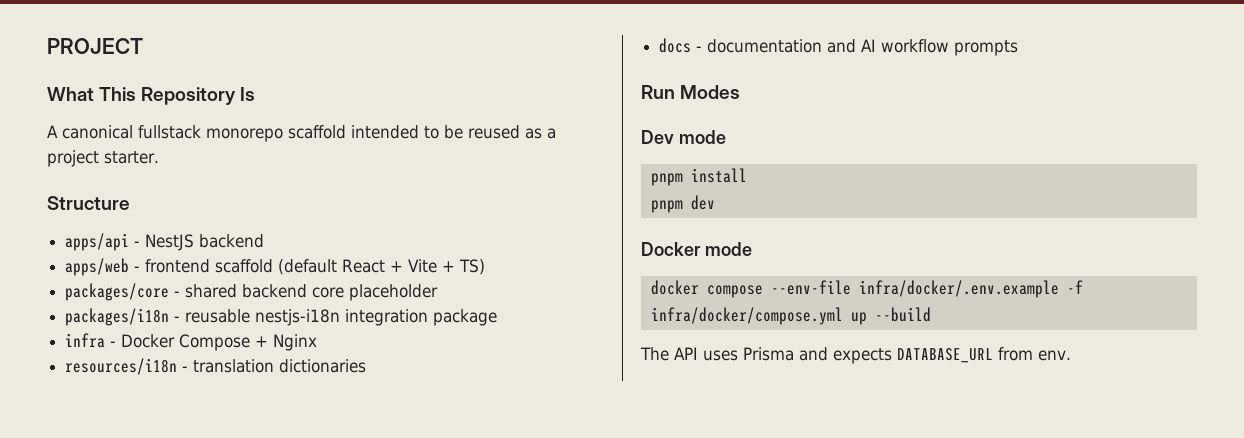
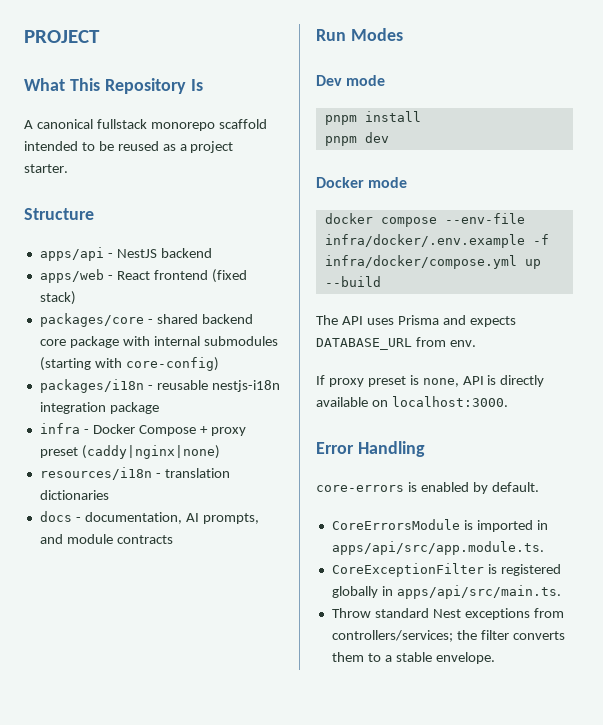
[145,259,486,275] frontend scaffold (default React + Vite + TS) -> [116,269,247,283] [39,291,76,305] React frontend (fixed stack)
[349,284,439,301] placeholder -> [69,336,278,348] [39,357,219,371] package with internal submodules (starting with core-config)
[273,334,318,351] Nginx -> [210,427,246,436] [39,445,220,459] proxy preset (caddy|nginx|none)
[707,39,1019,56] documentation and AI workflow prompts -> [84,512,259,524] [39,534,173,544] documentation, AI prompts, and module contracts
(1071, 355) none -> [316,375,545,387] [316,396,508,407] [316,441,425,457] [316,482,539,494] [331,519,548,532] [331,541,544,555] [331,563,561,577] [331,585,561,599] [331,608,564,620] [331,630,565,642] [331,652,495,664] // If proxy preset is none, API is directly available on localhost:3000. // Error Handling // core-errors is enabled by default. // CoreErrorsModule is imported in apps/api/src/app.module.ts. // CoreExceptionFilter is registered globally in apps/api/src/main.ts. // Throw standard Nest exceptions from controllers/services; the filter converts them to a stable envelope.

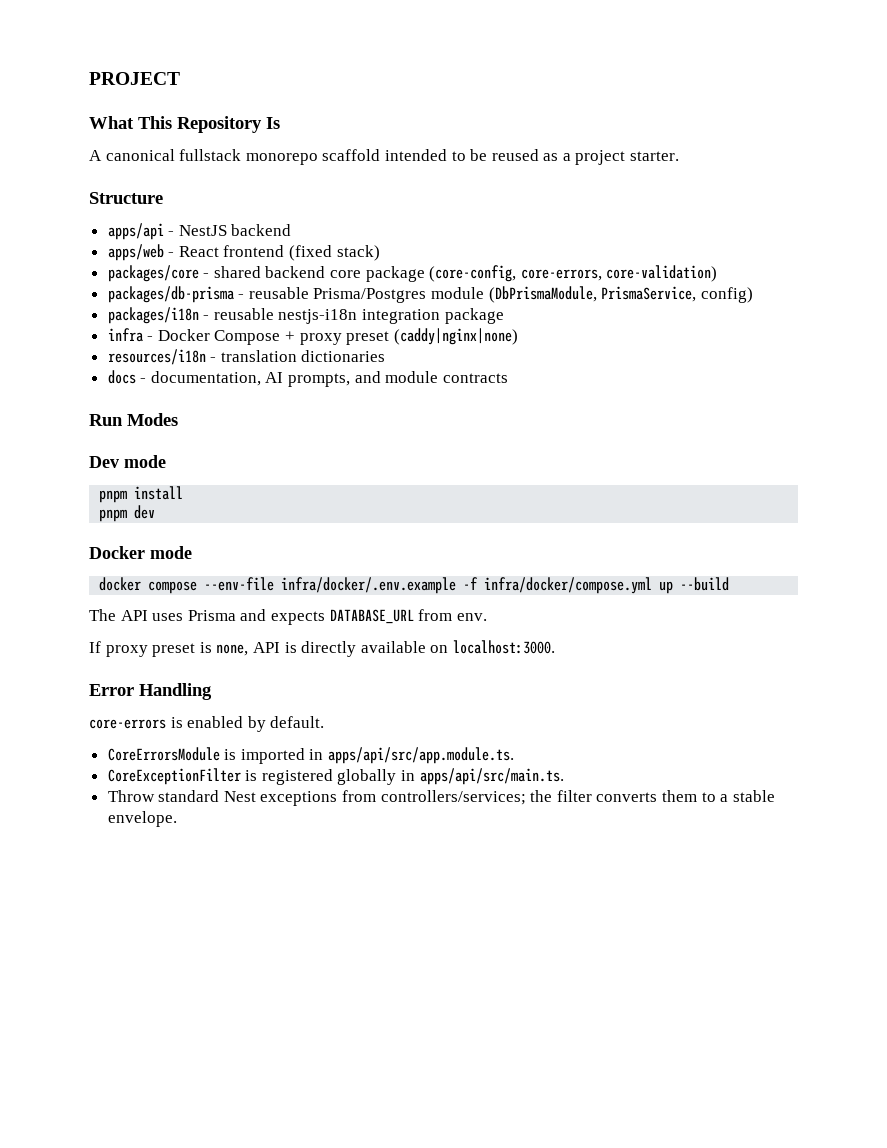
[122,336,278,346] [39,357,219,371] with internal submodules (starting with core-config) -> [429,265,718,282] [107,286,753,303] (core-config, core-errors, core-validation) // packages/db-prisma - reusable Prisma/Postgres module (DbPrismaModule, PrismaService, config)

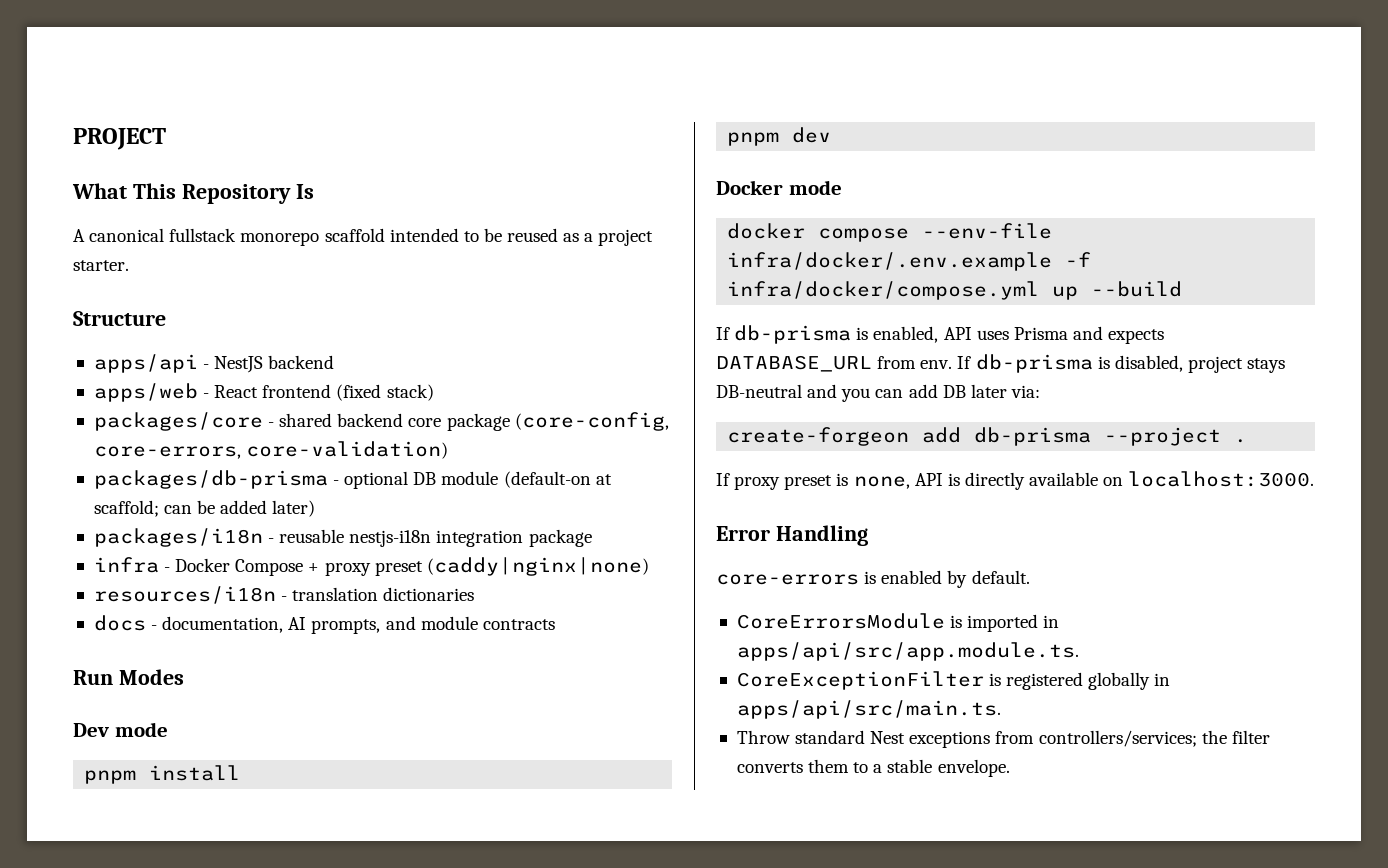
[248,286,753,303] reusable Prisma/Postgres module (DbPrismaModule, PrismaService, config) -> [344,471,612,489] [93,500,316,517] optional DB module (default-on at scaffold; can be added later)
[89,609,116,621] The -> [716,325,939,344] If db-prisma is enabled,
(487, 617) none -> [957,354,1286,373] [716,384,1040,402] [727,427,1248,446] If db-prisma is disabled, project stays DB-neutral and you can add DB later via: // create-forgeon add db-prisma --project .

